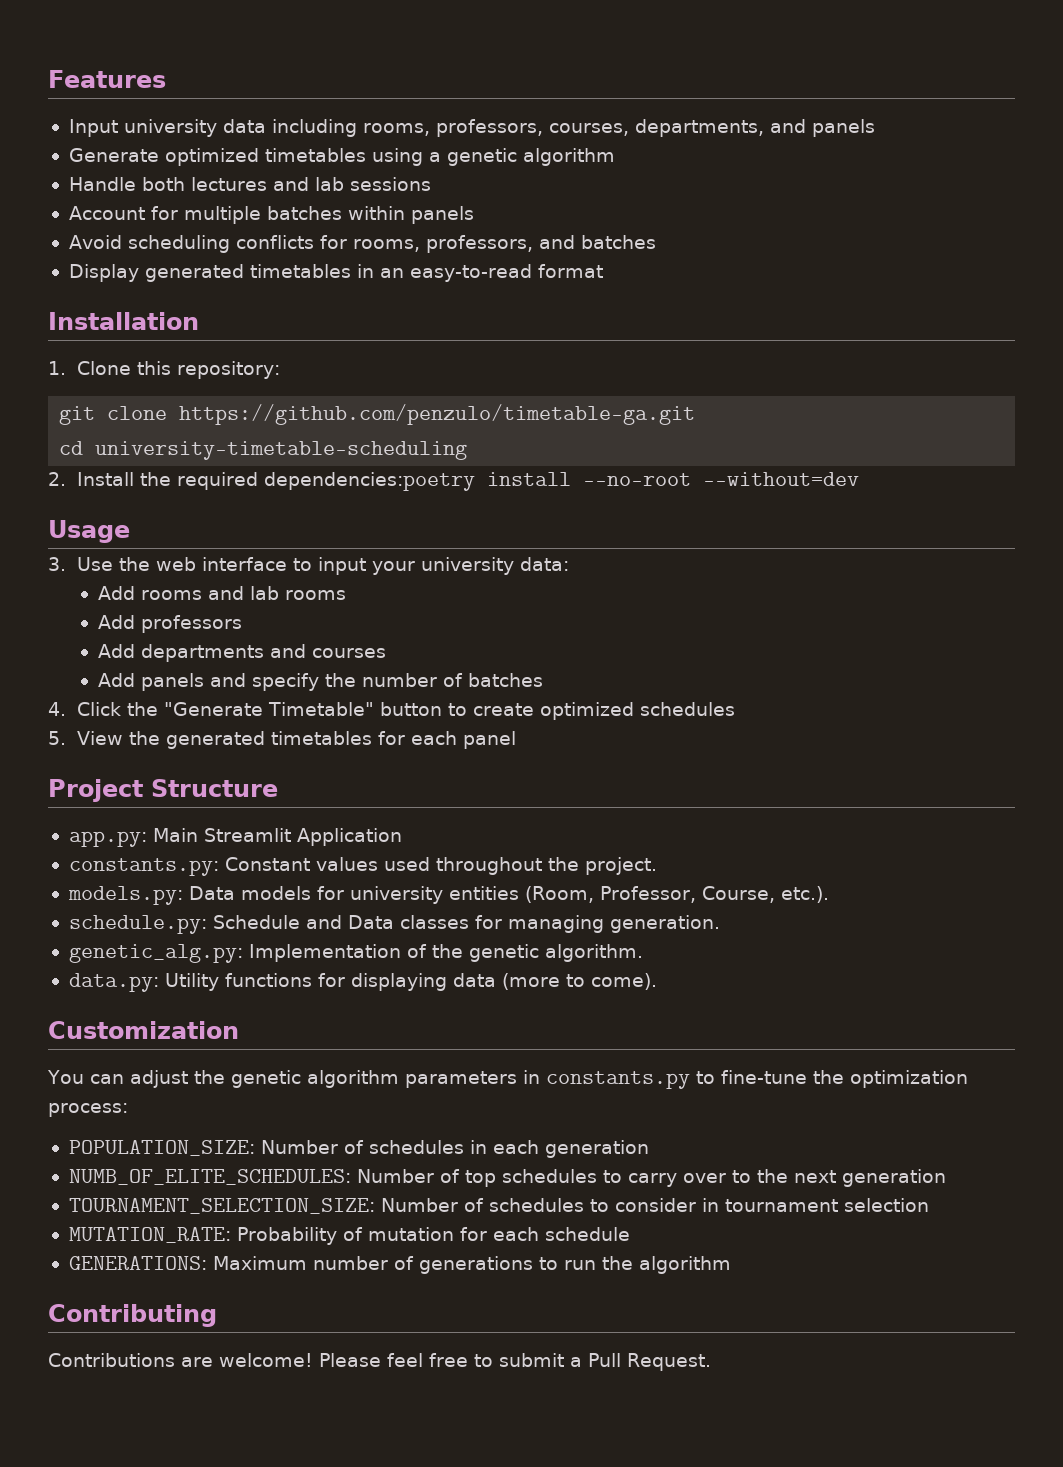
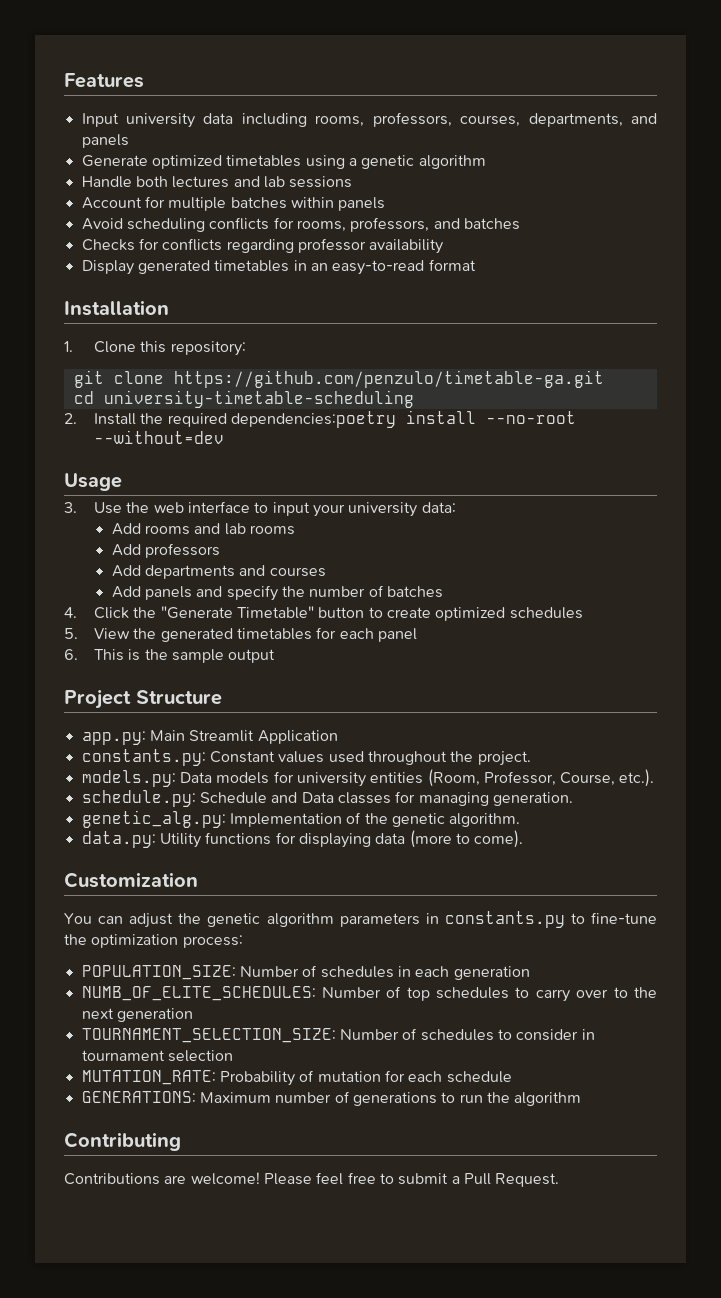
(656, 242) none -> [81,238,444,254] // Checks for conflicts regarding professor availability
(517, 740) none -> [64,649,276,663] // 6. This is the sample output

